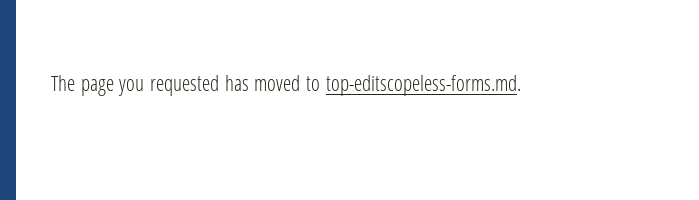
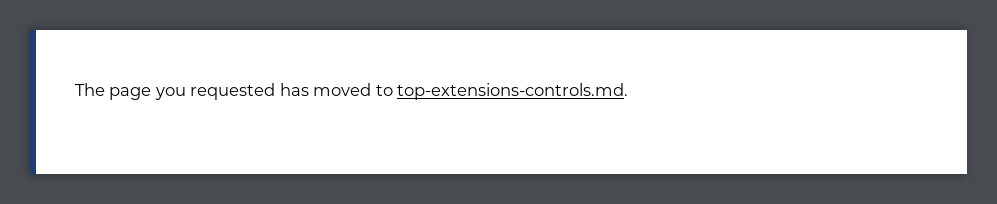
[325,75,521,96] top-editscopeless-forms.md. -> [397,83,629,100] top-extensions-controls.md.

